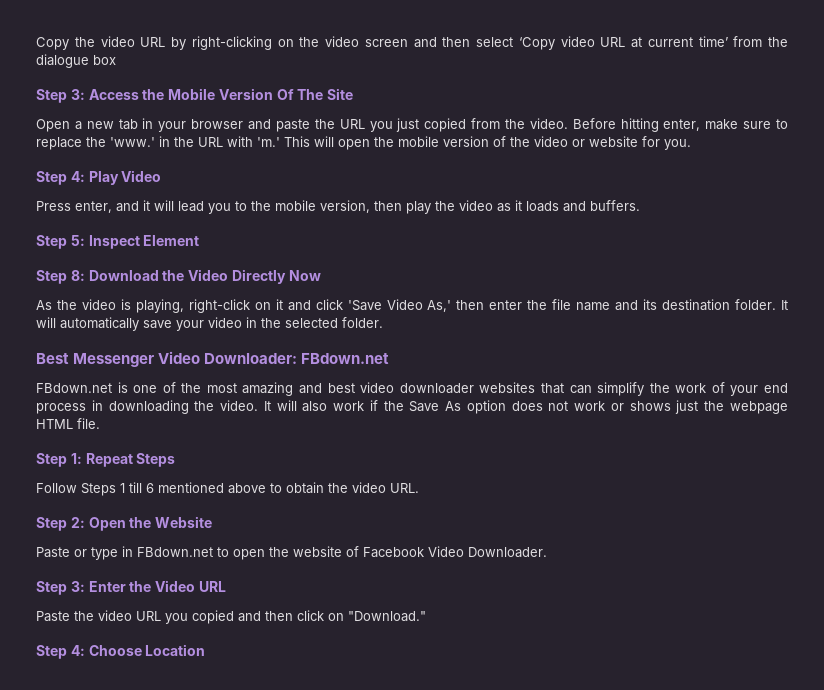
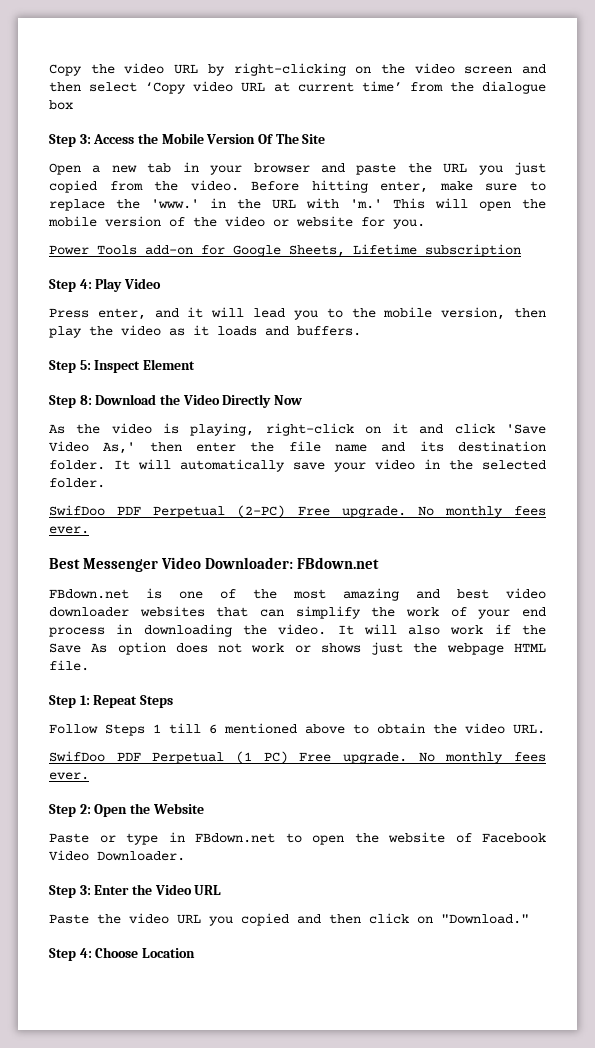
(691, 144) none -> [49,244,521,257] // Power Tools add-on for Google Sheets, Lifetime subscription
(383, 322) none -> [49,505,546,518] [49,526,89,534] // SwifDoo PDF Perpetual (2-PC) Free upgrade. No monthly fees ever.
(419, 488) none -> [49,751,546,764] [49,772,89,780] // SwifDoo PDF Perpetual (1 PC) Free upgrade. No monthly fees ever.

